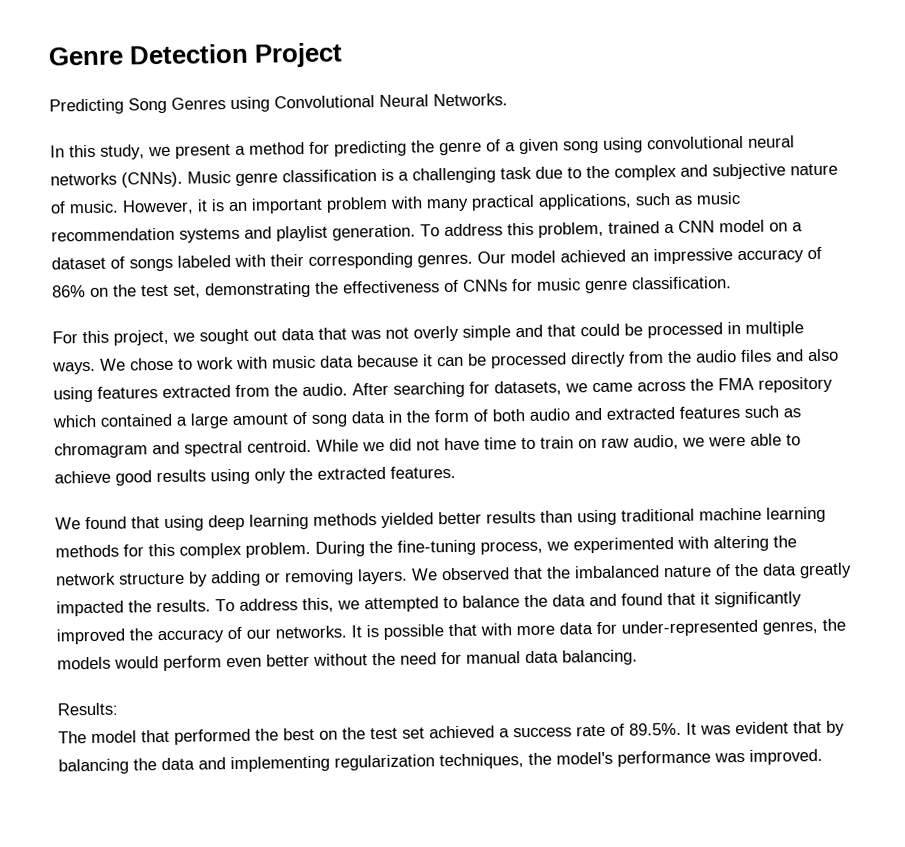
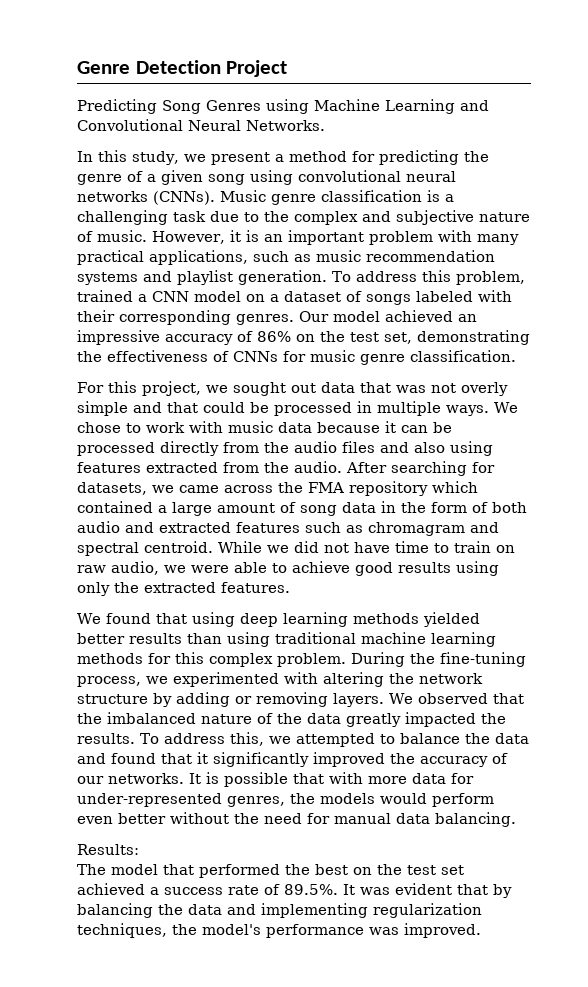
(270, 104) none -> [314,99,489,114] Machine Learning and

